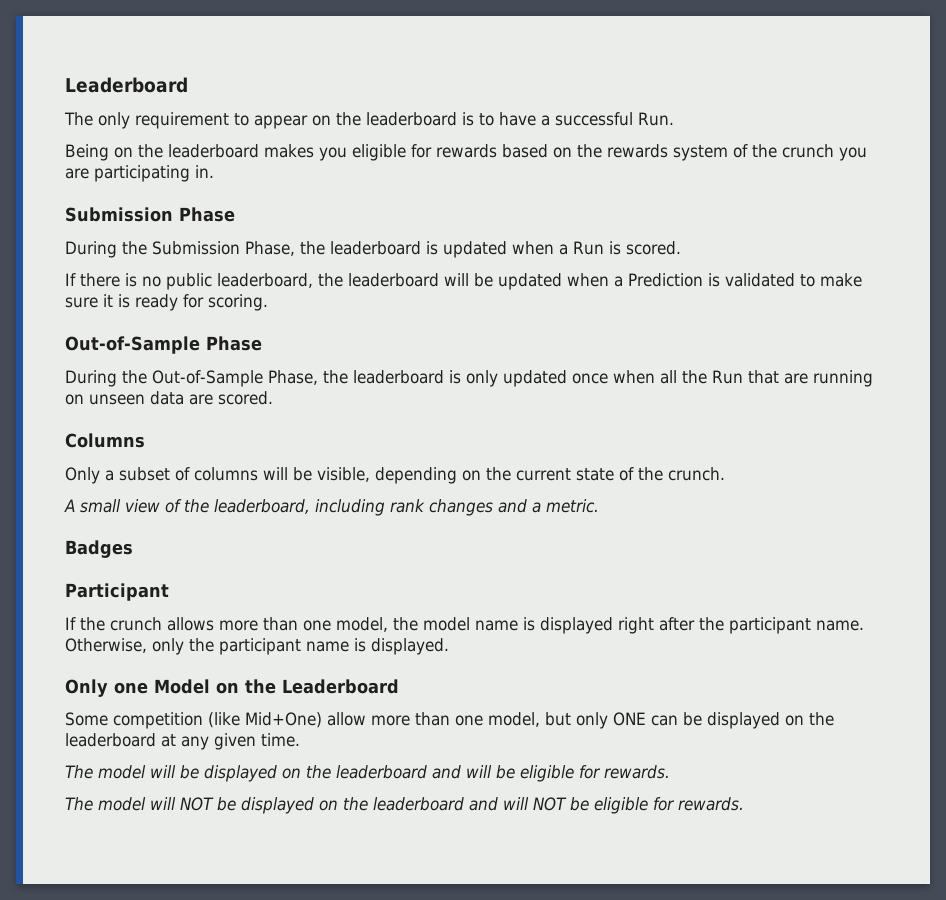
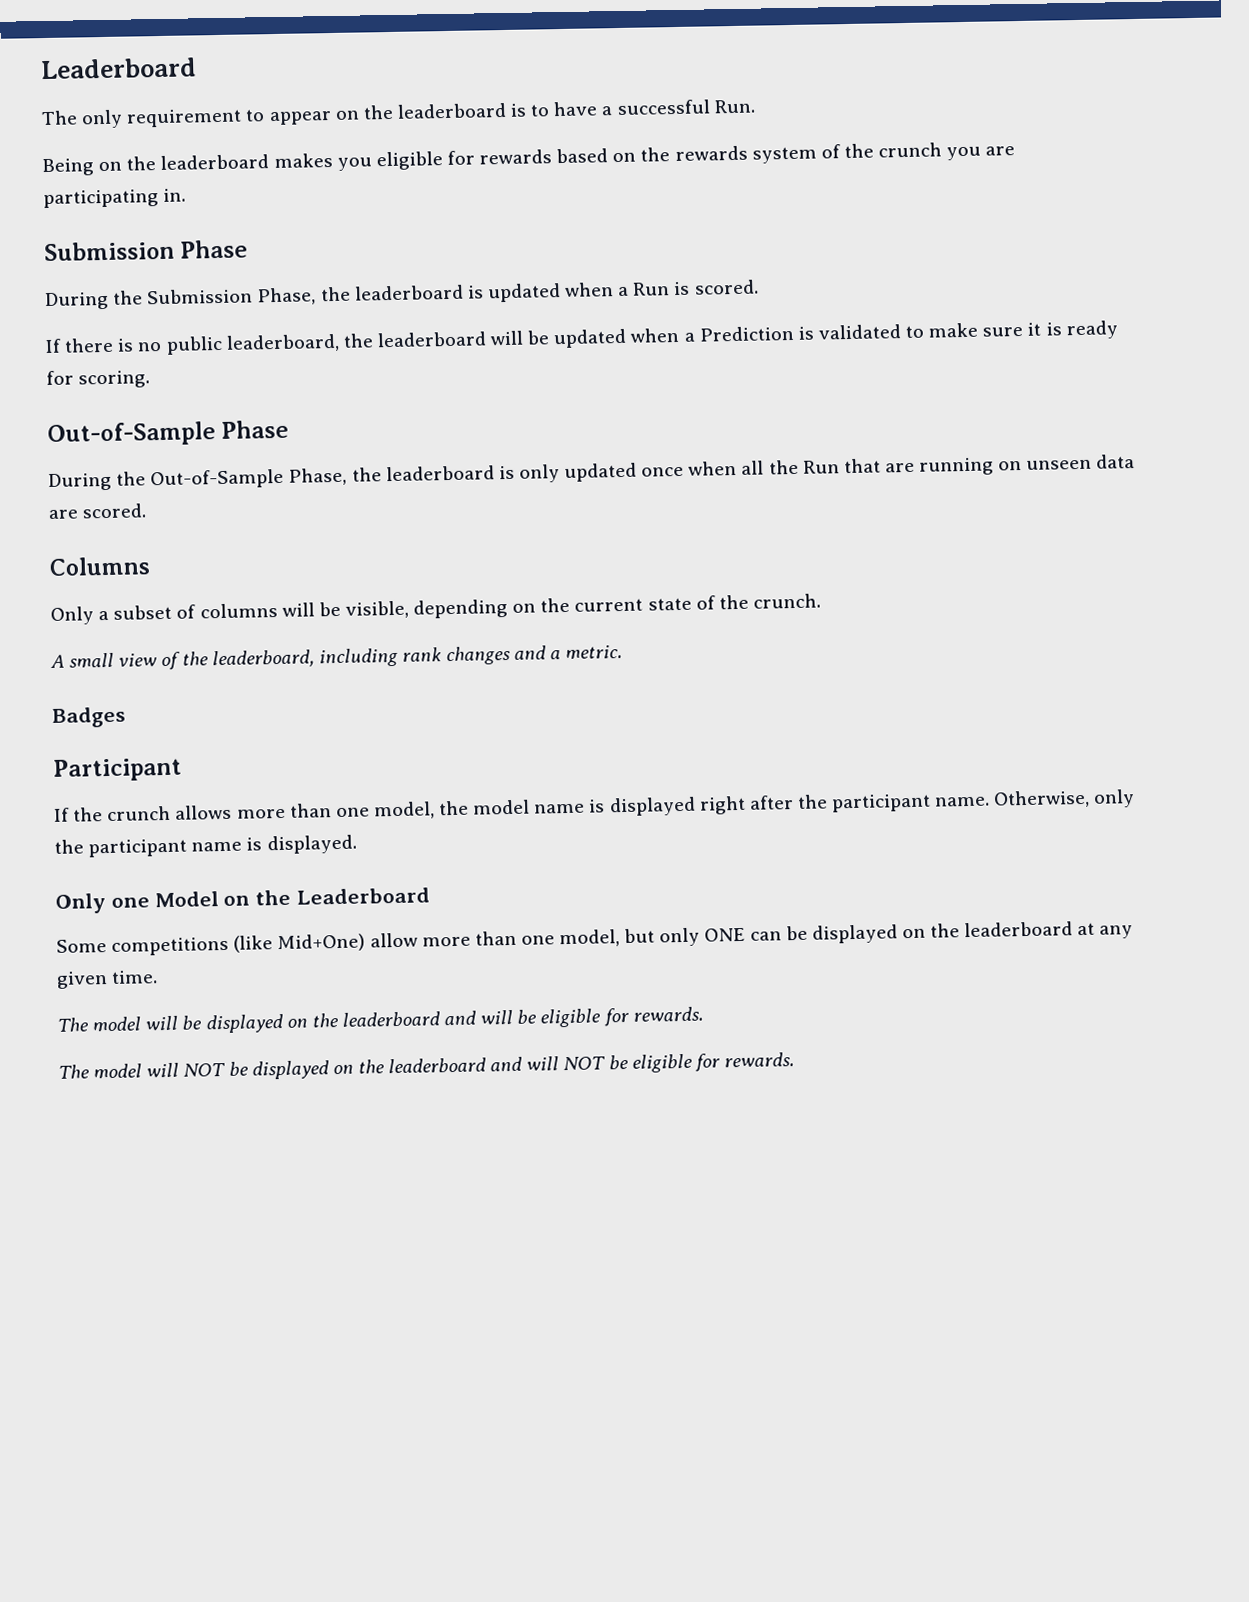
[113,712,203,729] competition -> [111,936,230,956] competitions

